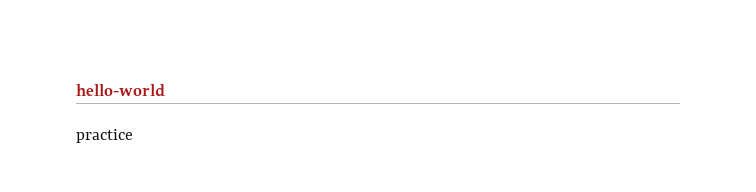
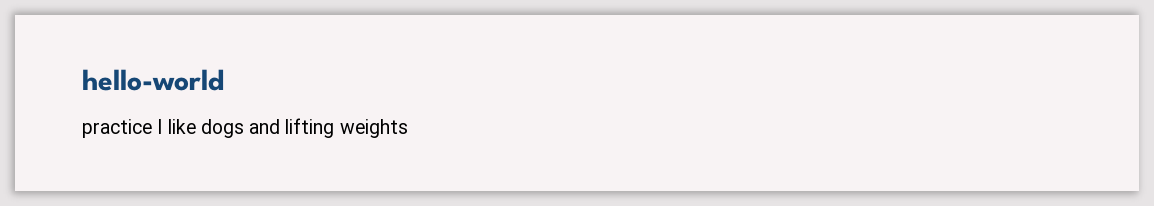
(133, 136) none -> [157,118,408,138] I like dogs and lifting weights

